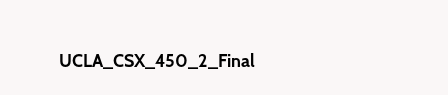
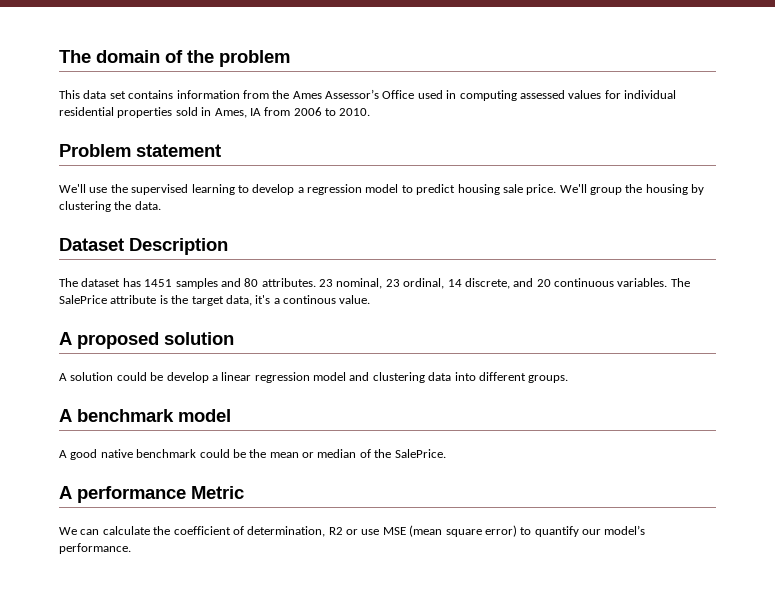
[59,53,255,69] UCLA_CSX_450_2_Final -> [59,50,290,67] [59,89,676,101] [59,107,371,118] [59,144,221,157] [59,184,705,195] [59,201,161,212] [59,238,228,255] [59,278,690,289] [59,295,371,306] [59,332,234,349] [59,372,569,383] [59,409,231,422] [59,449,446,460] [59,486,244,503] [59,525,646,537] [59,543,131,554] The domain of the problem // This data set contains information from the Ames Assessor’s Office used in computing assessed values for individual residential properties sold in Ames, IA from 2006 to 2010. // Problem statement // We'll use the supervised learning to develop a regression model to predict housing sale price. We'll group the housing by clustering the data. // Dataset Description // The dataset has 1451 samples and 80 attributes. 23 nominal, 23 ordinal, 14 discrete, and 20 continuous variables. The SalePrice attribute is the target data, it's a continous value. // A proposed solution // A solution could be develop a linear regression model and clustering data into different groups. // A benchmark model // A good native benchmark could be the mean or median of the SalePrice. // A performance Metric // We can calculate the coefficient of determination, R2 or use MSE (mean square error) to quantify our model’s performance.

